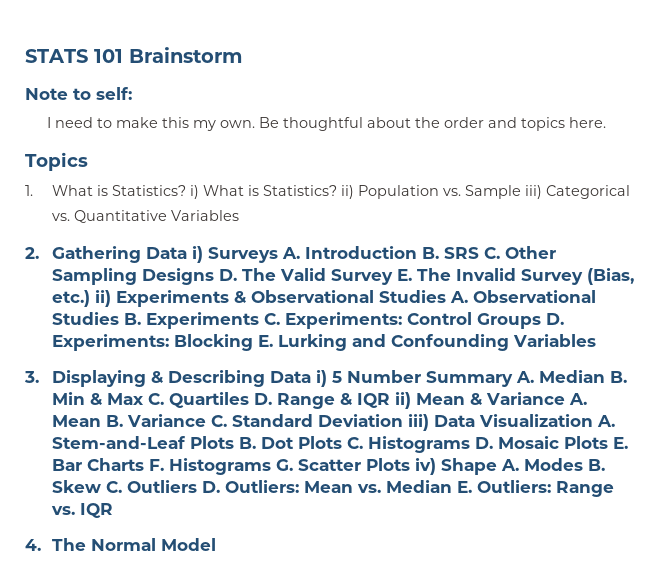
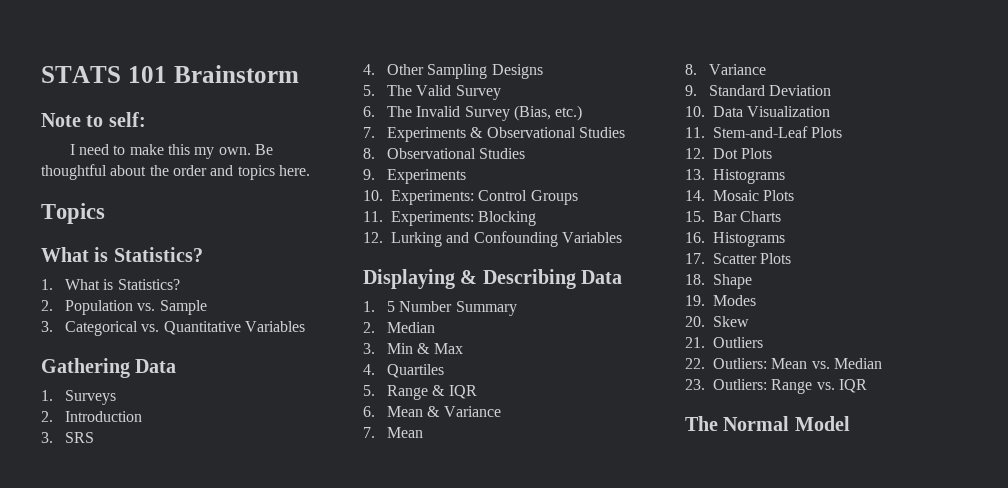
(88, 161) none -> [41,247,203,262] // What is Statistics?
[189,185,354,199] i) What is Statistics? ii) -> [41,300,53,311] // 2.
[524,185,542,199] iii) -> [41,321,53,332] // 3.
[25,247,39,259] 2. -> (306, 326) none
[191,246,203,263] i) -> [41,390,53,401] // 1.
[281,247,300,259] A. -> [41,411,53,422] // 2.
[421,247,439,259] B. -> [41,432,53,443] // 3.
[483,247,500,259] C. -> [363,64,375,75] // 4.
[218,269,237,281] D. -> [363,85,375,96] // 5.
[396,269,412,281] E. -> [363,106,375,117] // 6.
[94,290,111,307] ii) -> [363,127,375,138] // 7.
[449,290,596,303] [51,312,280,329] A. Observational Studies B. Experiments C. -> [363,148,526,159] [363,169,467,184] [363,190,383,201] // 8. Observational Studies // 9. Experiments // 10.
[545,313,564,325] D. -> [363,211,383,222] // 11.
[257,335,273,347] E. -> [363,232,383,243] // 12.
[24,371,39,383] 3. -> (622, 237) none
[315,370,327,387] i) -> [363,301,375,312] // 1.
[515,370,627,383] A. Median B. -> [363,322,436,333] [363,343,375,354] // 2. Median // 3.
[147,393,164,405] C. -> [363,364,375,375] // 4.
[253,393,272,405] D. -> [363,385,375,396] // 5.
[394,392,411,409] ii) -> [363,406,375,417] // 6.
[568,393,587,405] [51,414,227,427] A. Mean B. Variance C. -> [363,427,424,438] [685,64,767,75] [685,85,697,96] // 7. Mean // 8. Variance // 9.
[407,414,429,431] iii) -> [685,106,705,117] // 10.
[596,415,615,427] A. -> [685,127,705,138] // 11.
[238,437,256,449] B. -> [685,148,705,159] // 12.
[346,436,493,453] C. Histograms D. -> [685,169,785,184] [685,190,705,201] // 13. Histograms // 14.
[612,437,628,449] E. -> [685,211,705,222] // 15.
[148,458,293,475] F. Histograms G. -> [685,232,785,247] [685,253,705,264] // 16. Histograms // 17.
[414,458,436,475] iv) -> [685,274,705,285] // 18.
[500,459,519,471] A. -> [685,295,705,306] // 19.
[587,459,605,471] B. -> [685,316,705,327] // 20.
[105,481,122,493] C. -> [685,337,705,348] // 21.
[201,481,220,493] D. -> [685,358,705,369] // 22.
[456,481,472,493] E. -> [685,379,705,390] // 23.
[25,539,41,551] 4. -> (867, 386) none

